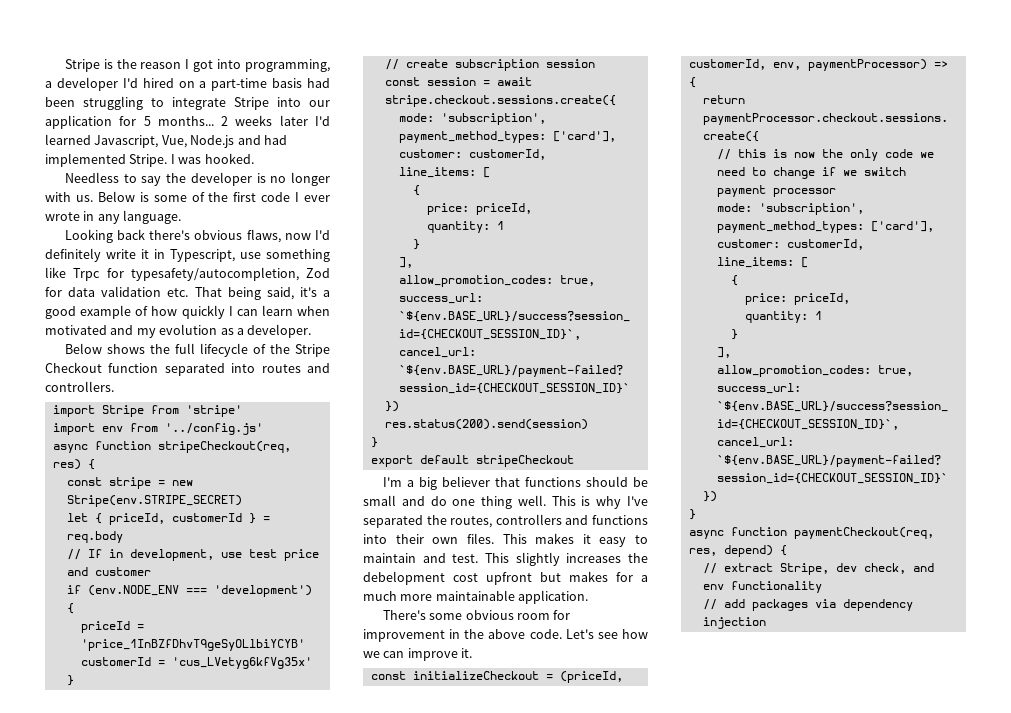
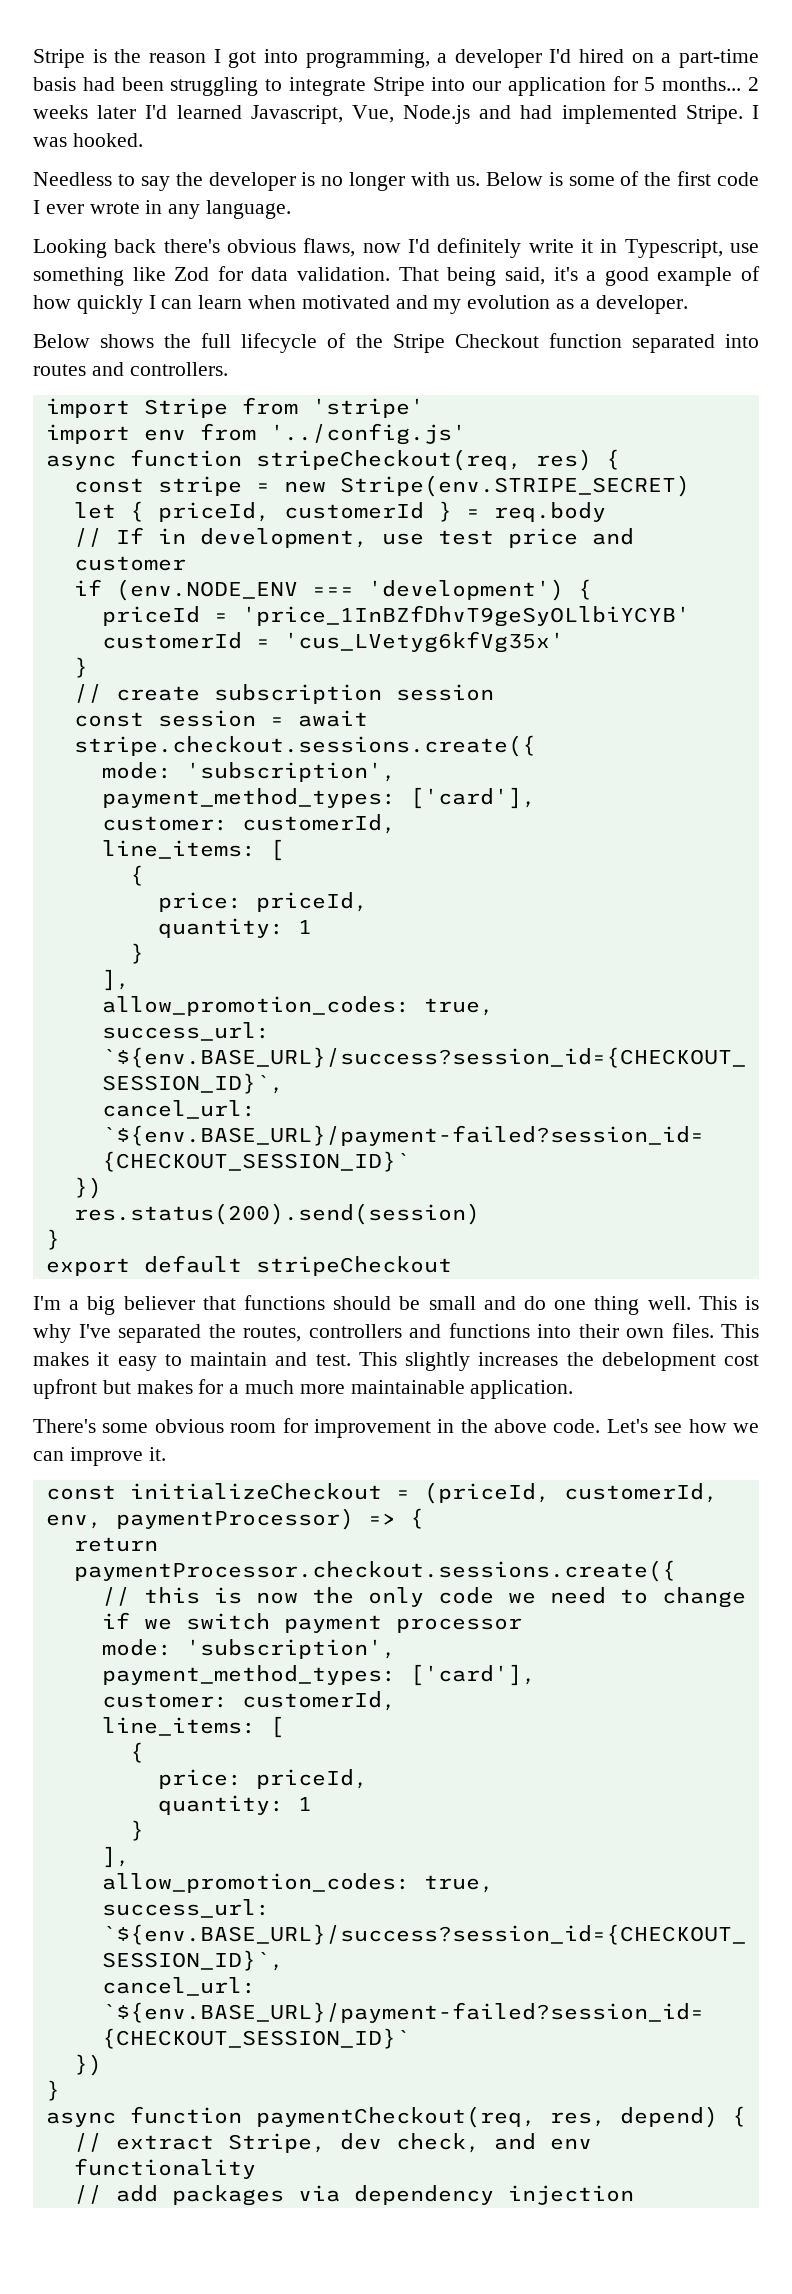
[73,267,299,281] Trpc for typesafety/autocompletion, -> (166, 274) none
[101,286,189,297] validation etc. -> [297,267,391,281] validation.

